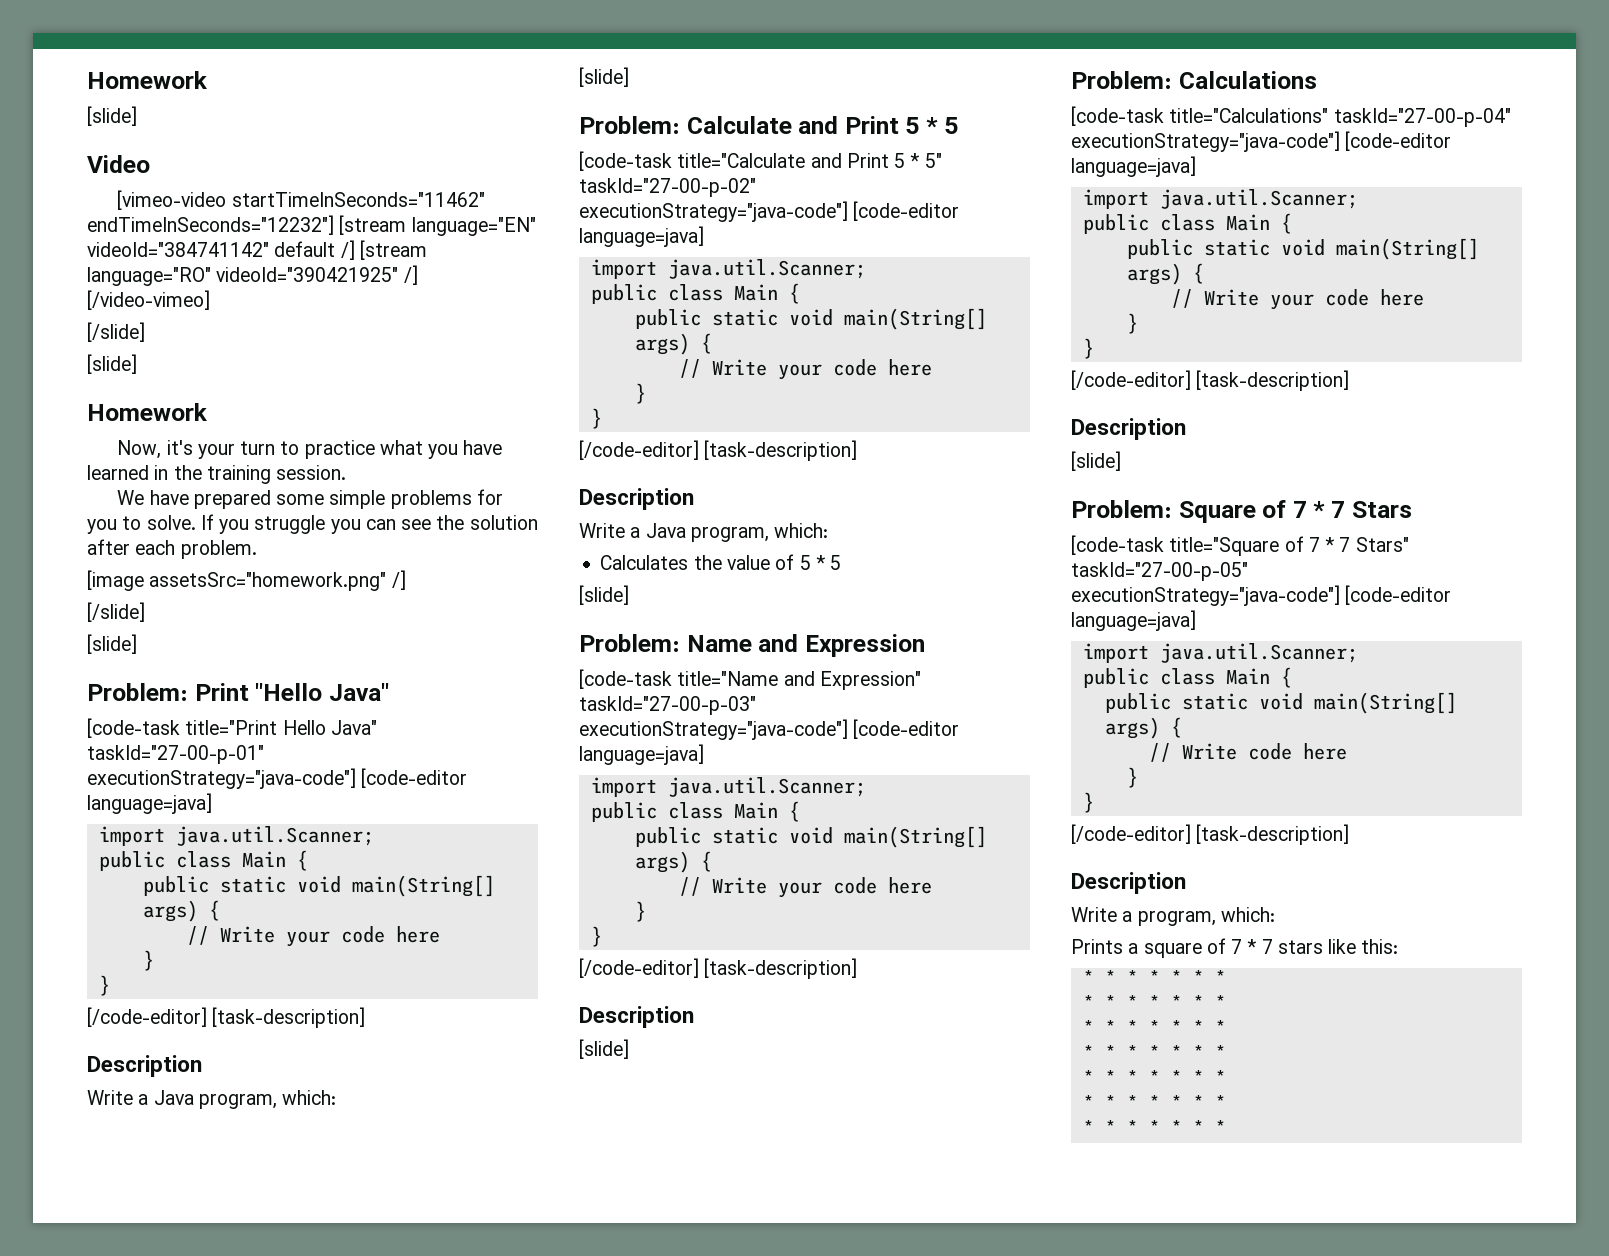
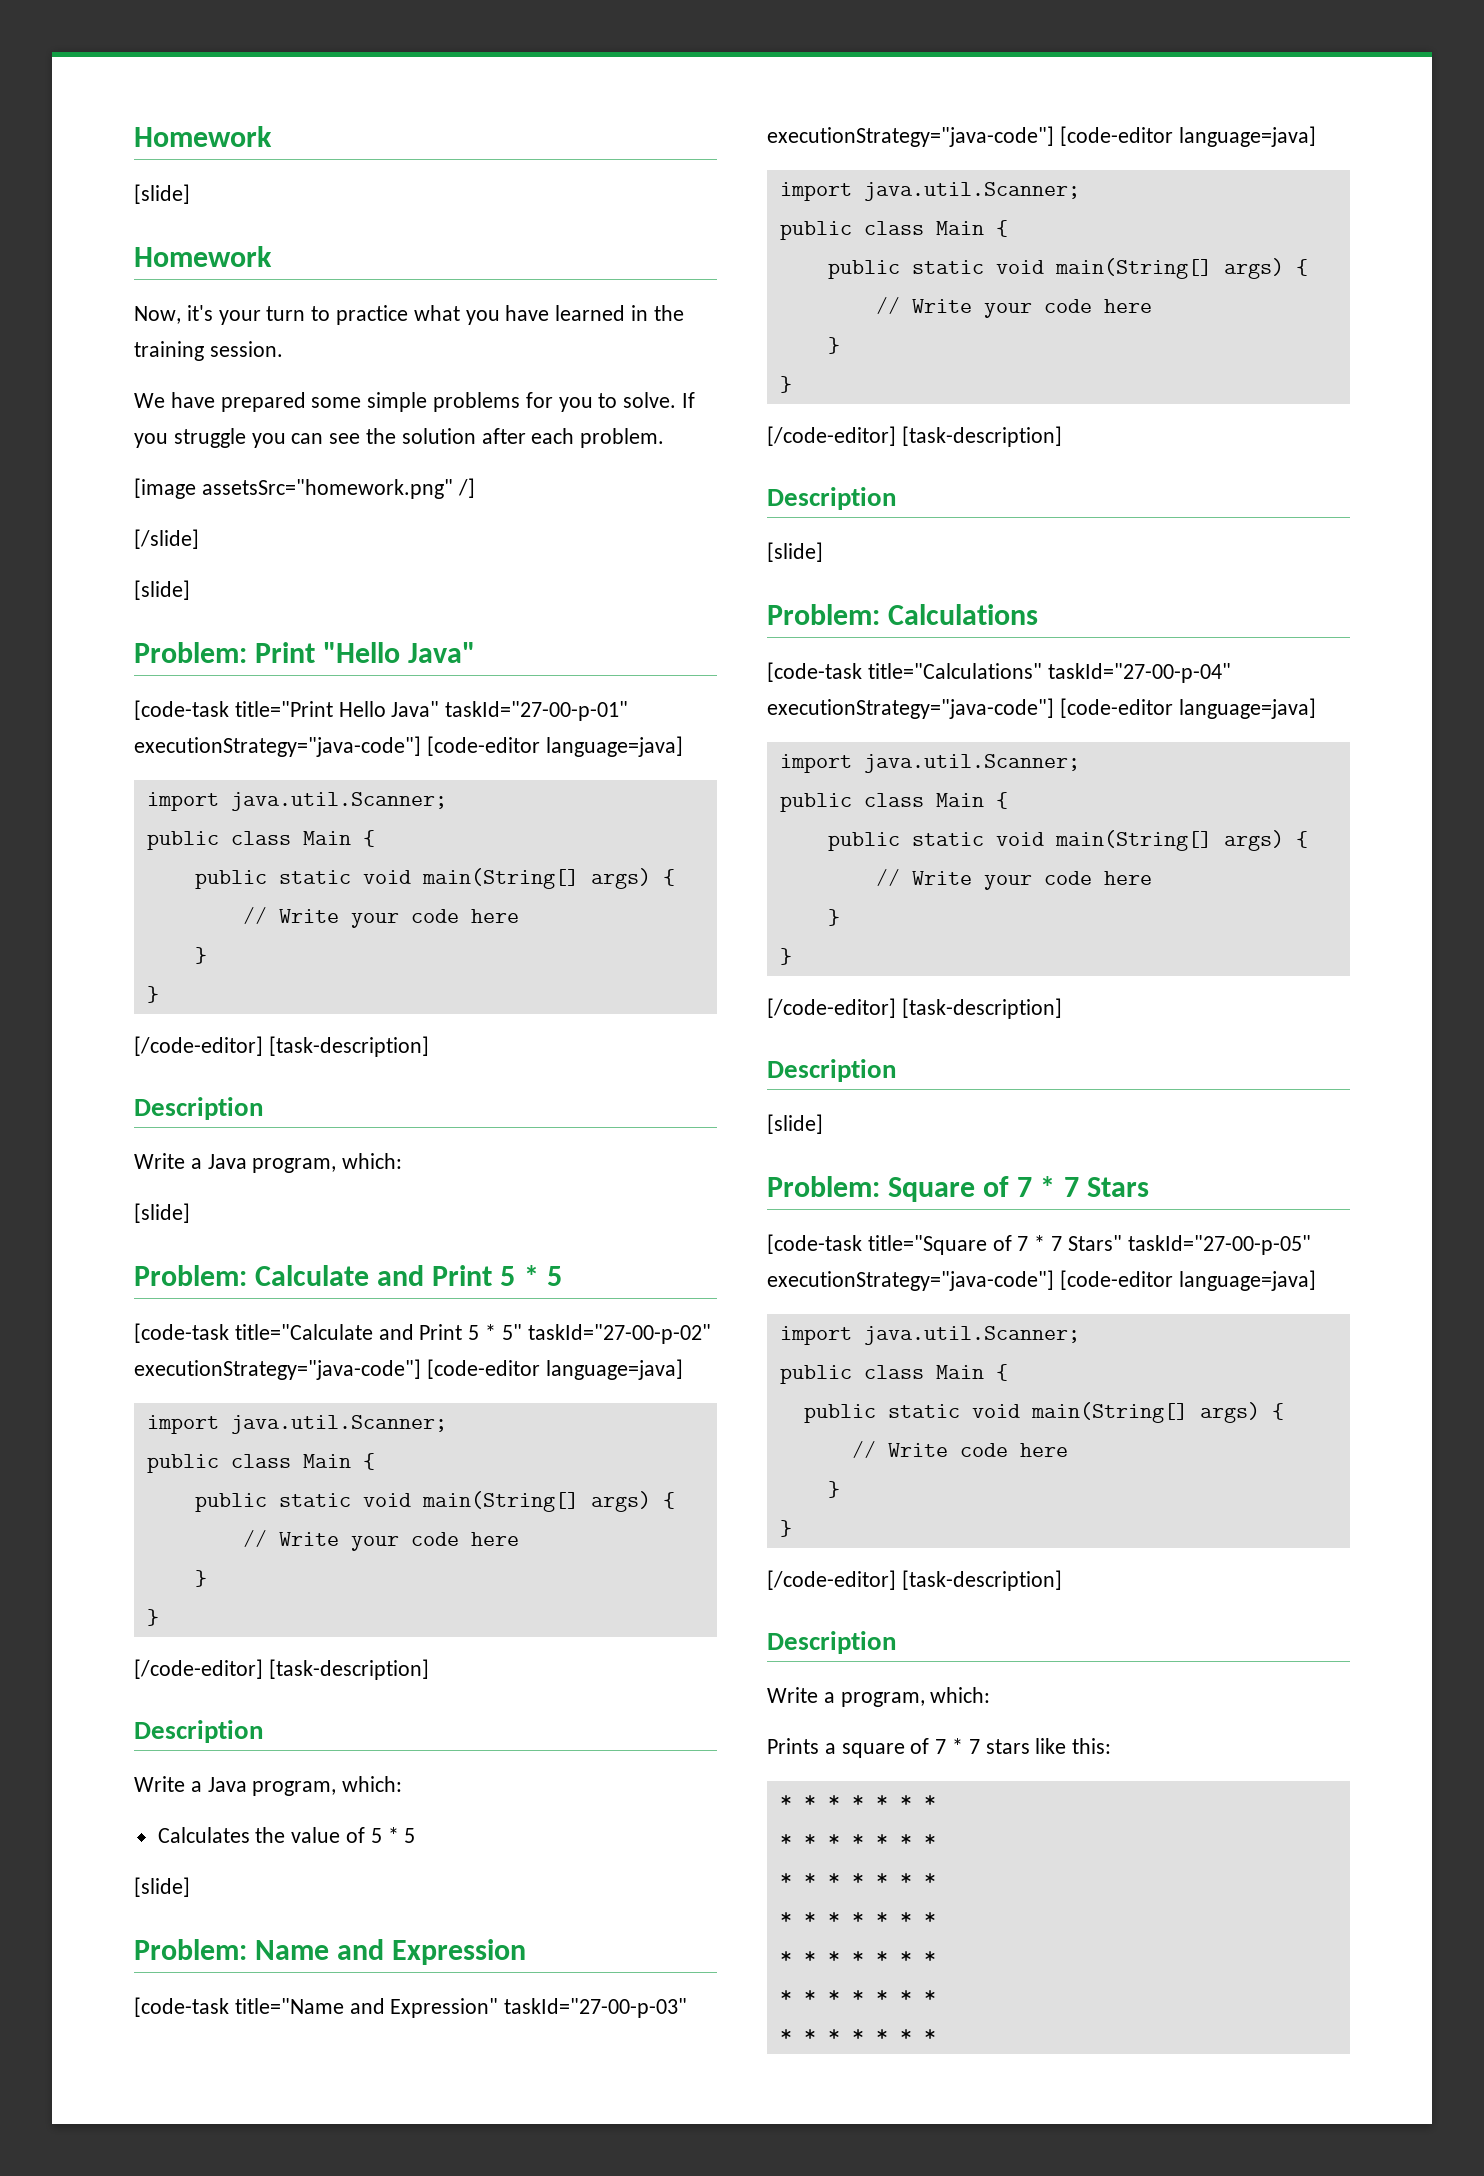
[87,155,150,173] [117,190,485,210] [87,215,536,236] [87,240,427,260] [87,265,418,286] [87,290,210,310] [87,322,145,342] [87,354,137,374] // Video // [vimeo-video startTimeInSeconds="11462" endTimeInSeconds="12232"] [stream language="EN" videoId="384741142" default /] [stream language="RO" videoId="390421925" /] [/video-vimeo] // [/slide] // [slide] -> (190, 194) none

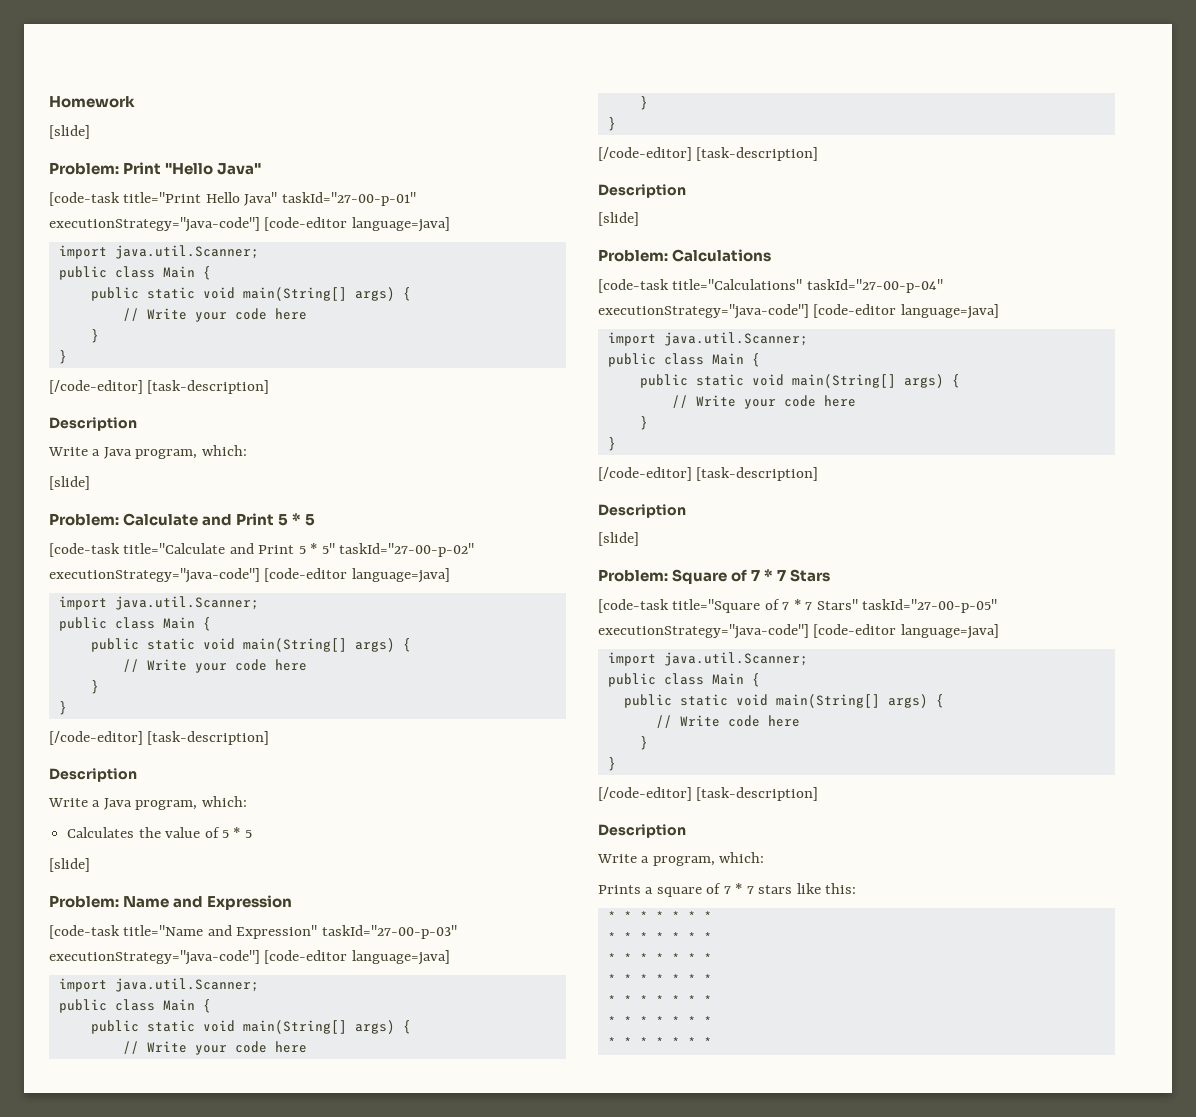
[134,246,272,267] [134,305,684,325] [134,341,283,361] [134,392,696,412] [134,428,665,448] [134,478,475,499] [134,529,199,549] [134,580,190,600] // Homework // Now, it's your turn to practice what you have learned in the training session. // We have prepared some simple problems for you to solve. If you struggle you can see the solution after each problem. // [image assetsSrc="homework.png" /] // [/slide] // [slide] -> (90, 132) none

